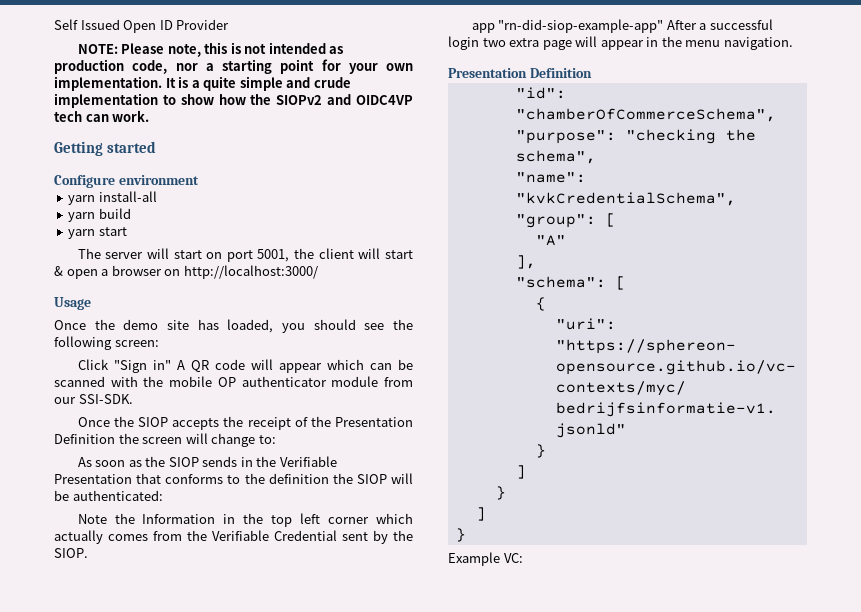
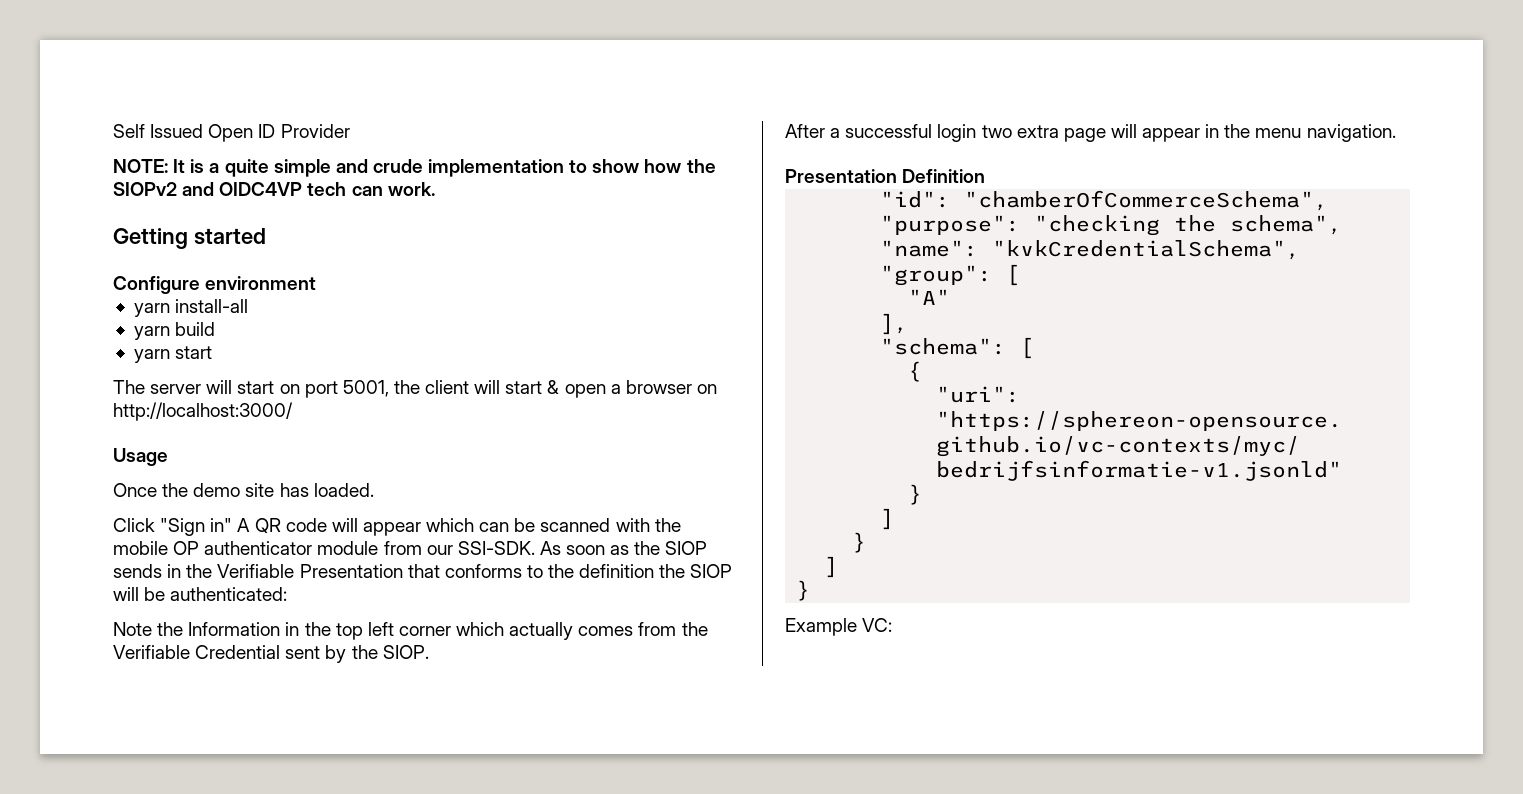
[121,42,344,57] [54,59,413,74] [54,76,162,91] Please note, this is not intended as production code, nor a starting point for your own implementation. -> (168, 166) none
[227,319,413,333] [54,336,159,350] loaded, you should see the following screen: -> [313,483,374,497] loaded.
[77,416,413,430] [54,433,276,447] // Once the SIOP accepts the receipt of the Presentation Definition the screen will change to: // -> (535, 548) none
[471,19,664,33] app "rn-did-siop-example-app" -> (429, 652) none

